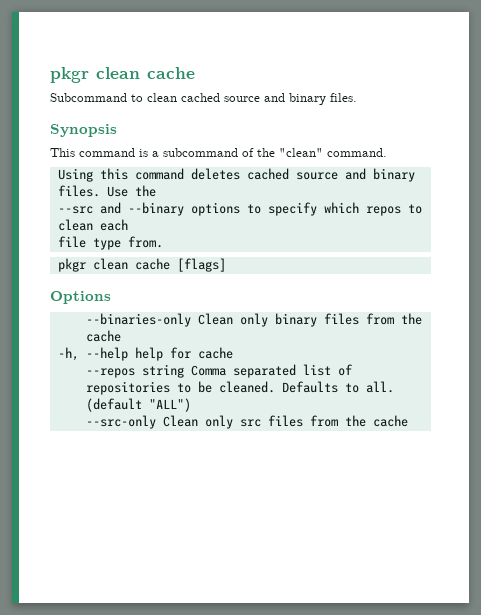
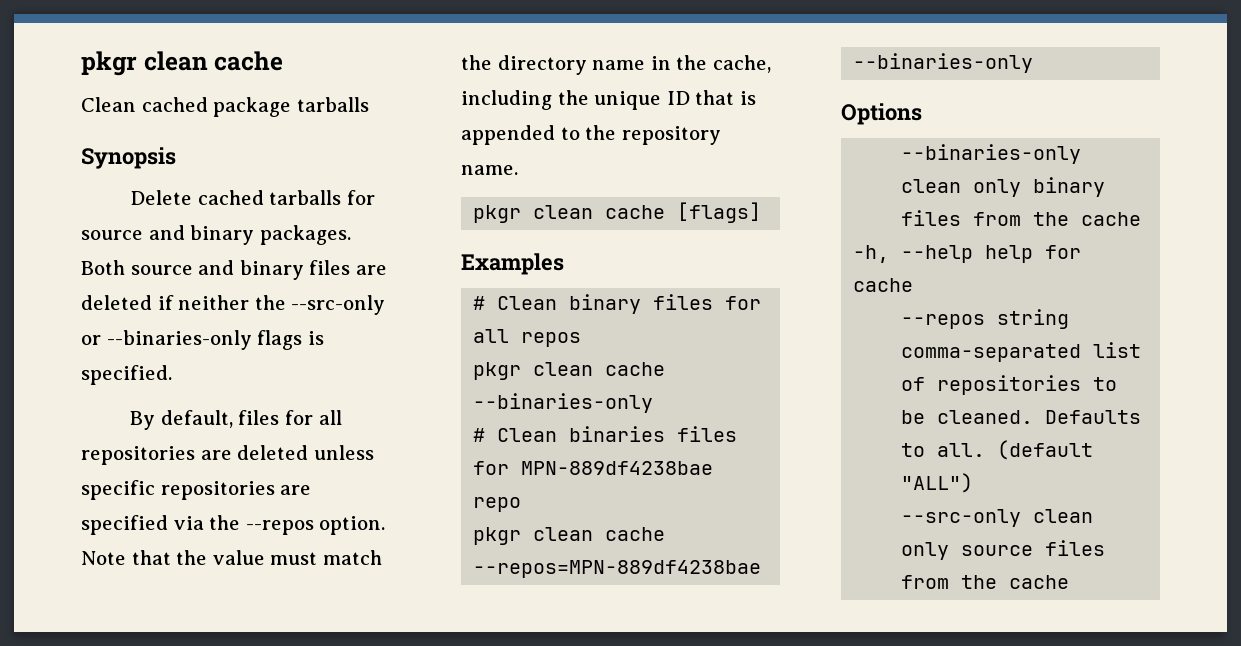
[50,93,357,105] [50,124,117,137] [50,148,387,157] [57,168,415,182] [57,185,156,197] [57,202,422,216] [57,219,128,231] [57,236,163,250] [57,258,226,272] Subcommand to clean cached source and binary files. // Synopsis // This command is a subcommand of the "clean" command. // Using this command deletes cached source and binary files. Use the // --src and --binary options to specify which repos to clean each // file type from. // pkgr clean cache [flags] -> [81,97,369,117] [81,147,176,169] [130,190,375,205] [81,225,351,245] [81,260,387,280] [81,295,386,315] [81,330,324,350] [81,365,172,385] [130,410,342,430] [81,445,374,465] [81,480,312,500] [81,515,386,535] [81,550,382,565] [461,55,771,75] [461,90,756,110] [461,125,721,145] [461,165,518,175] [473,202,762,223] [461,253,564,275] [473,294,762,314] [473,329,582,347] [473,362,666,380] [473,393,654,413] [473,426,738,442] [473,461,714,475] [473,497,522,512] [473,527,666,545] [473,560,762,578] [853,53,1034,73] Clean cached package tarballs // Synopsis // Delete cached tarballs for source and binary packages. Both source and binary files are deleted if neither the --src-only or --binaries-only flags is specified. // By default, files for all repositories are deleted unless specific repositories are specified via the --repos option. Note that the value must match the directory name in the cache, including the unique ID that is appended to the repository name. // pkgr clean cache [flags] // Examples // # Clean binary files for all repos // pkgr clean cache --binaries-only // # Clean binaries files for MPN-889df4238bae repo // pkgr clean cache --repos=MPN-889df4238bae --binaries-only
[197,313,233,325] Clean -> [901,179,962,193] clean
[190,364,296,378] Comma separated -> [901,344,1082,362] comma-separated
[162,415,261,429] Clean only src -> [1033,509,1094,523] [901,542,1034,560] clean only source

